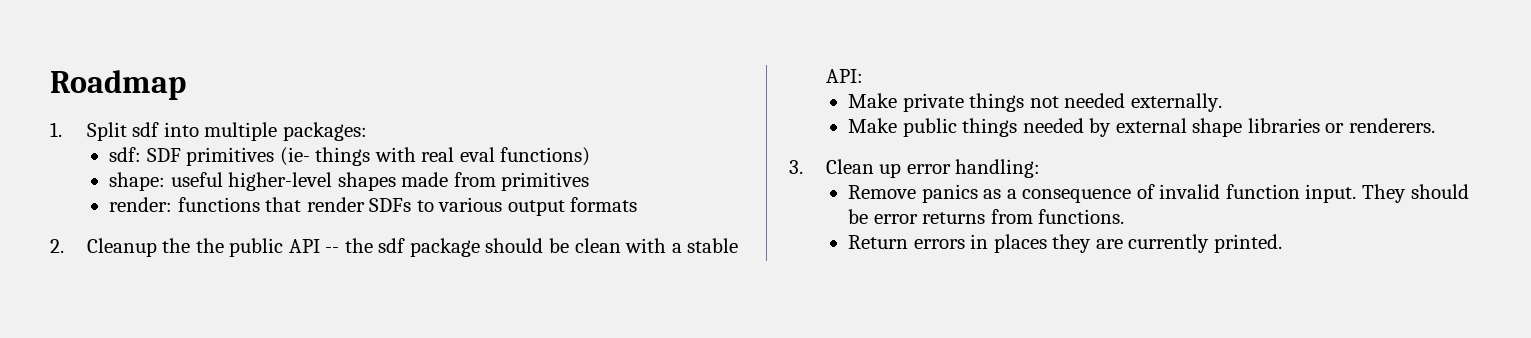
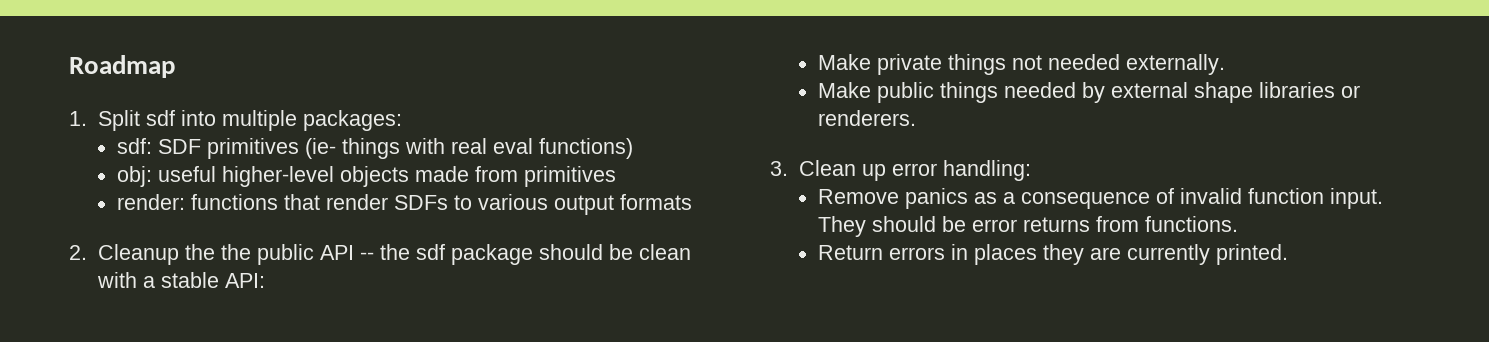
[109,172,166,191] shape: -> [117,166,153,187] obj:
[337,172,396,191] shapes -> [340,166,410,187] objects

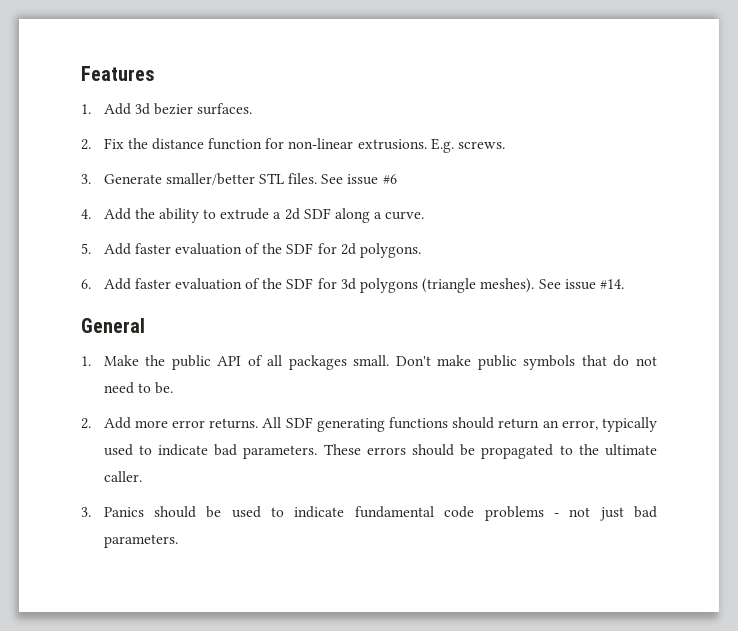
[69,55,175,78] [69,110,402,131] [117,138,634,159] [117,166,617,187] [117,194,693,215] [69,244,691,265] [96,272,265,288] [818,54,1226,75] [818,82,1361,103] [818,110,917,126] [770,160,1031,181] [818,188,1384,209] [818,216,1239,237] [818,244,1289,265] Roadmap // 1. Split sdf into multiple packages: // sdf: SDF primitives (ie- things with real eval functions) // obj: useful higher-level objects made from primitives // render: functions that render SDFs to various output formats // 2. Cleanup the the public API -- the sdf package should be clean with a stable API: // Make private things not needed externally. // Make public things needed by external shape libraries or renderers. // 3. Clean up error handling: // Remove panics as a consequence of invalid function input. They should be error returns from functions. // Return errors in places they are currently printed. -> [81,66,155,81] [81,103,253,115] [81,138,506,153] [81,173,397,185] [81,208,425,223] [81,243,422,258] [81,278,624,293] [81,318,145,333] [81,355,657,370] [103,382,173,394] [81,417,658,432] [103,444,658,459] [103,471,142,482] [81,506,657,521] [103,534,178,548] Features // 1. Add 3d bezier surfaces. // 2. Fix the distance function for non-linear extrusions. E.g. screws. // 3. Generate smaller/better STL files. See issue #6 // 4. Add the ability to extrude a 2d SDF along a curve. // 5. Add faster evaluation of the SDF for 2d polygons. // 6. Add faster evaluation of the SDF for 3d polygons (triangle meshes). See issue #14. // General // 1. Make the public API of all packages small. Don't make public symbols that do not need to be. // 2. Add more error returns. All SDF generating functions should return an error, typically used to indicate bad parameters. These errors should be propagated to the ultimate caller. // 3. Panics should be used to indicate fundamental code problems - not just bad parameters.

